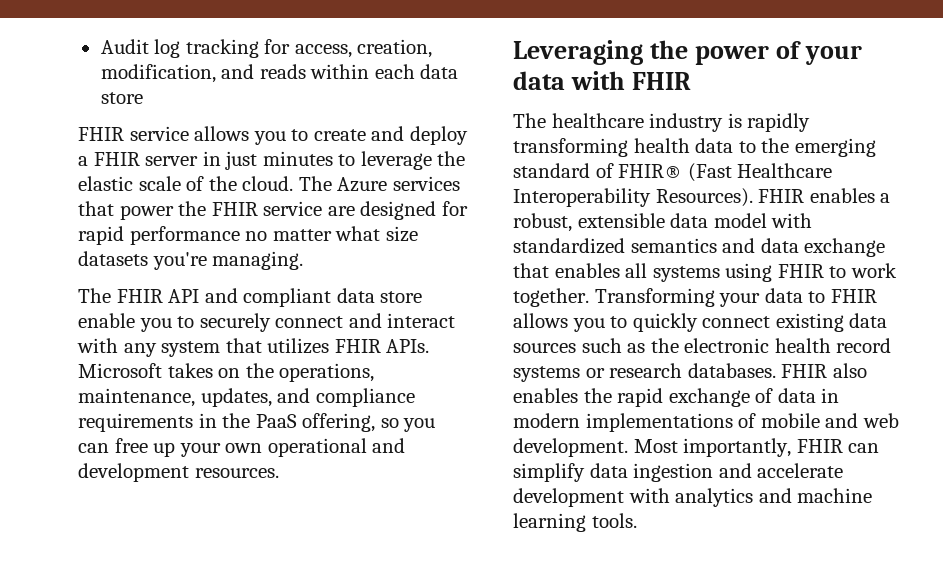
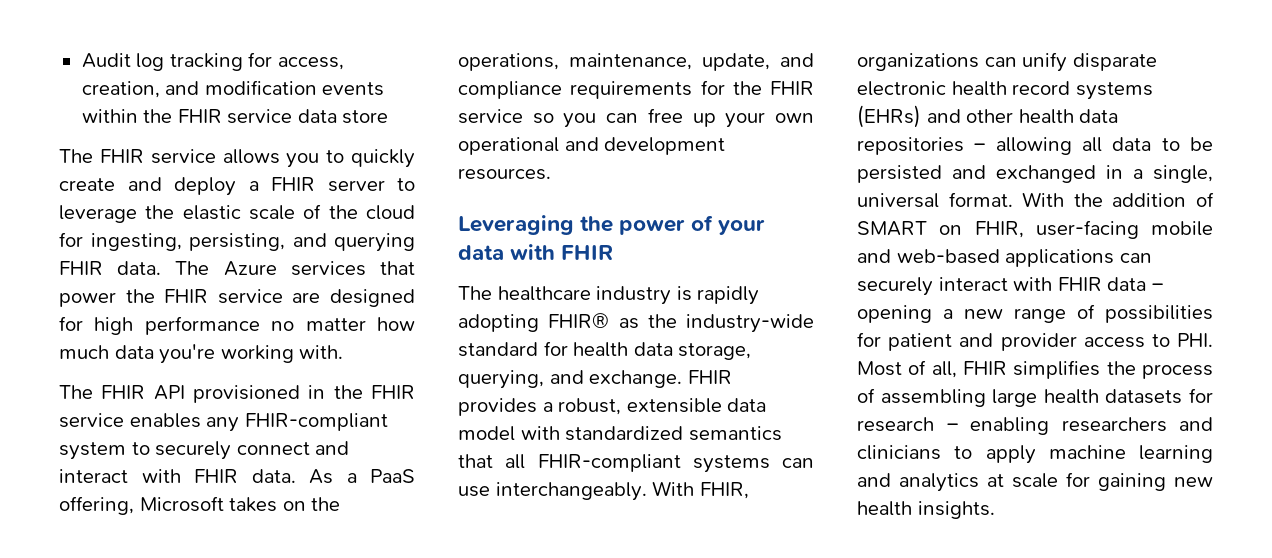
[100,64,415,83] modification, and reads within each -> [165,80,385,96] [81,109,293,124] and modification events within the FHIR service
(143, 98) none -> [59,149,93,163] The
(309, 135) none -> [351,149,415,168] quickly
[202,151,333,170] in just minutes -> (385, 186) none
[242,176,294,191] cloud. -> [366,205,415,220] [59,232,415,252] [59,261,162,275] cloud for ingesting, persisting, and querying FHIR data.
[78,226,124,245] rapid -> [94,317,134,335] high
[335,226,418,242] [78,251,304,270] [78,288,423,307] [78,313,172,332] what size datasets you're managing. // The FHIR API and compliant data store enable you -> [377,317,415,331] [59,344,344,364] [59,385,415,403] [59,413,388,432] [59,442,126,460] how much data you're working with. // The FHIR API provisioned in the FHIR service enables any FHIR-compliant system
[123,338,430,357] any system that utilizes FHIR APIs. -> [194,469,415,484] [59,496,134,515] FHIR data. As a PaaS offering,
[200,388,272,407] updates, -> [702,53,770,71] update,
[198,413,376,432] in the PaaS offering, -> [700,80,814,95] [458,109,523,124] for the FHIR service
[513,138,876,157] [513,163,833,182] [513,188,875,207] transforming health data to the emerging standard of FHIR® (Fast Healthcare Interoperability Resources). FHIR enables -> [458,313,814,333] [458,341,752,360] [458,370,732,389] [458,398,537,416] adopting FHIR® as the industry-wide standard for health data storage, querying, and exchange. FHIR provides
[722,238,886,257] [513,263,897,282] [513,288,877,307] [513,313,888,332] [513,338,892,353] [513,363,867,382] [513,388,840,407] [513,413,899,432] [513,438,880,457] [513,463,844,482] [513,488,873,507] [513,513,637,532] and data exchange that enables all systems using FHIR to work together. Transforming your data to FHIR allows you to quickly connect existing data sources such as the electronic health record systems or research databases. FHIR also enables the rapid exchange of data in modern implementations of mobile and web development. Most importantly, FHIR can simplify data ingestion and accelerate development with analytics and machine learning tools. -> [458,454,814,473] [458,481,749,501] [857,52,1157,72] [857,81,1153,100] [857,105,1119,128] [857,137,1213,155] [857,165,1213,183] [857,192,1214,208] [857,220,1213,239] [857,249,1152,267] [857,277,1163,296] [857,304,1213,323] [857,332,1213,351] [857,360,1213,379] [857,388,1213,407] [857,417,1213,435] [857,445,1213,464] [857,472,1213,492] [857,501,995,519] that all FHIR-compliant systems can use interchangeably. With FHIR, organizations can unify disparate electronic health record systems (EHRs) and other health data repositories – allowing all data to be persisted and exchanged in a single, universal format. With the addition of SMART on FHIR, user-facing mobile and web-based applications can securely interact with FHIR data – opening a new range of possibilities for patient and provider access to PHI. Most of all, FHIR simplifies the process of assembling large health datasets for research – enabling researchers and clinicians to apply machine learning and analytics at scale for gaining new health insights.

